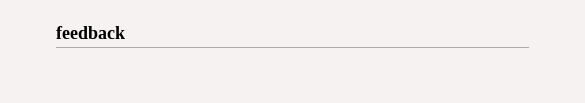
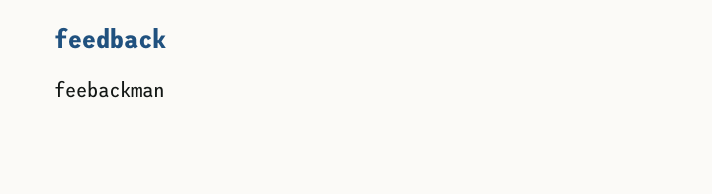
(125, 32) none -> [54,80,164,98] // feebackman

